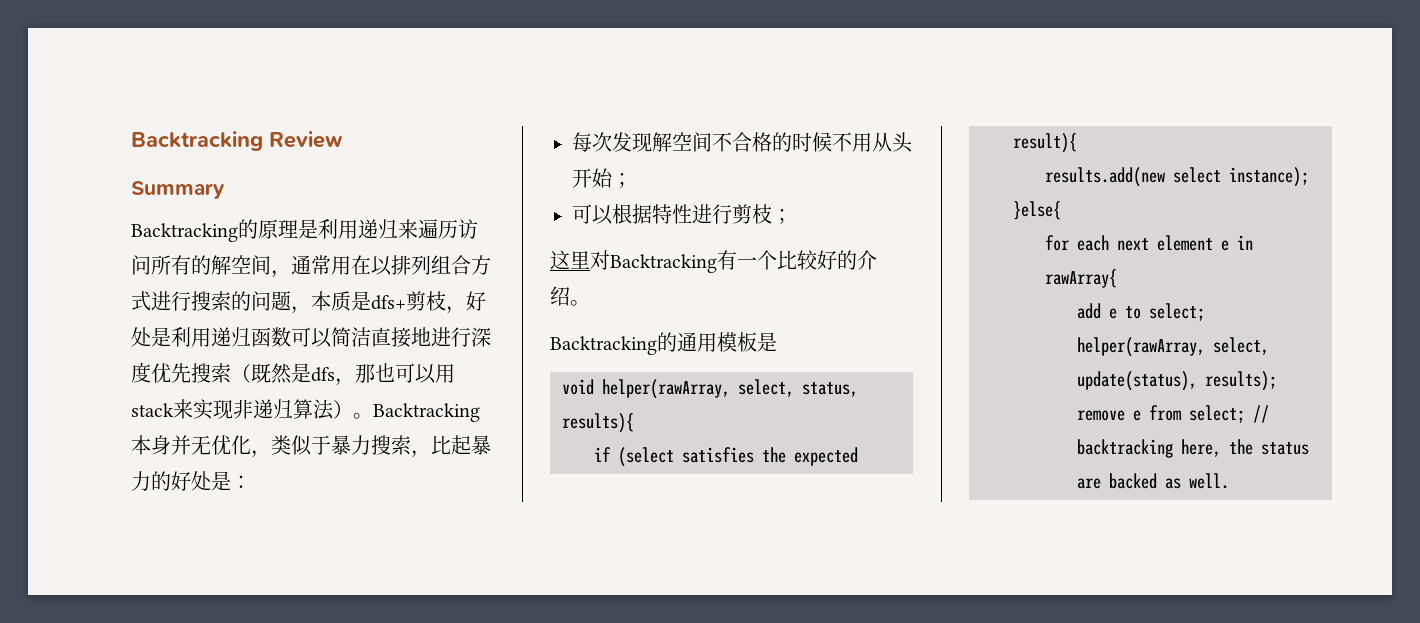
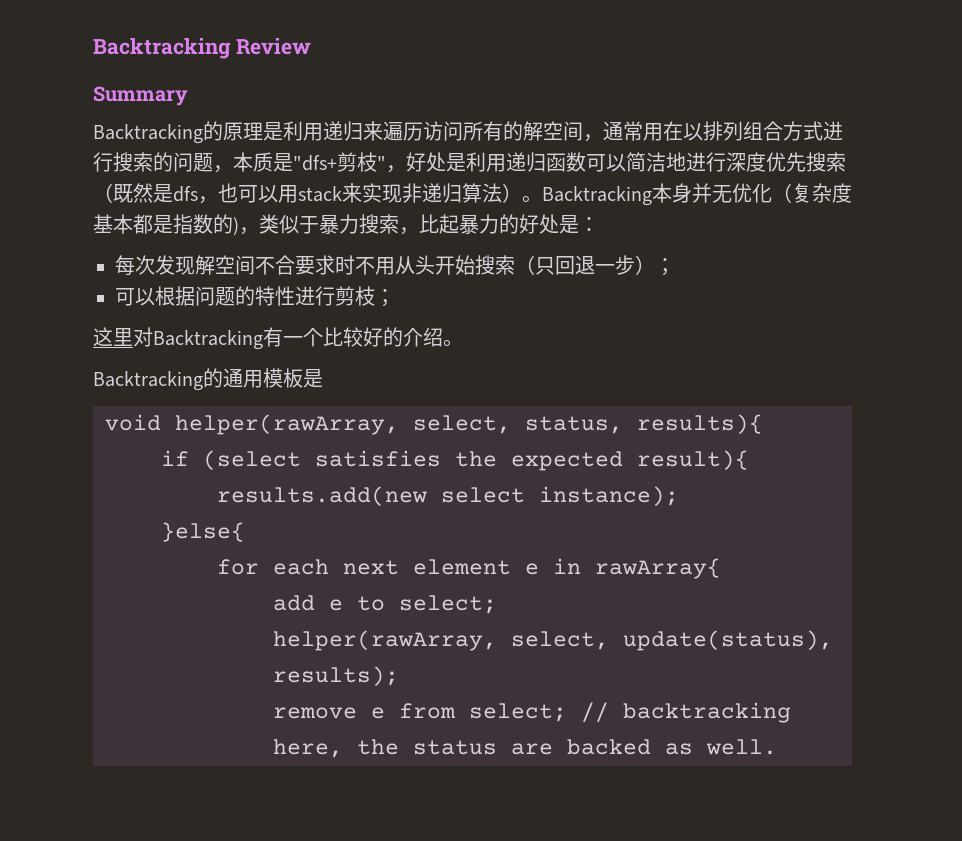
[371,291,446,311] dfs+剪枝 -> [293,152,386,172] "dfs+剪枝"
[371,327,411,348] 直接 -> (666, 162) none
[355,364,375,383] 那 -> (218, 200) none
(251, 445) none -> [772,183,852,203] [93,214,239,236] （复杂度基本都是指数的)
[752,132,832,152] 格的时候 -> [295,255,355,275] 要求时
(613, 178) none -> [475,255,655,275] 搜索（只回退一步）
(652, 214) none -> [195,286,255,306] 问题的

